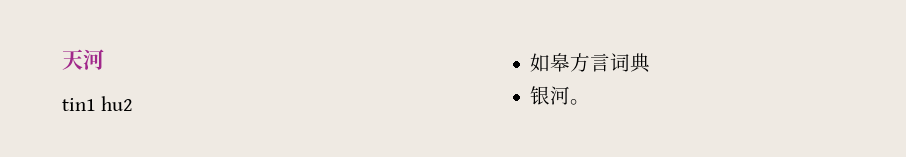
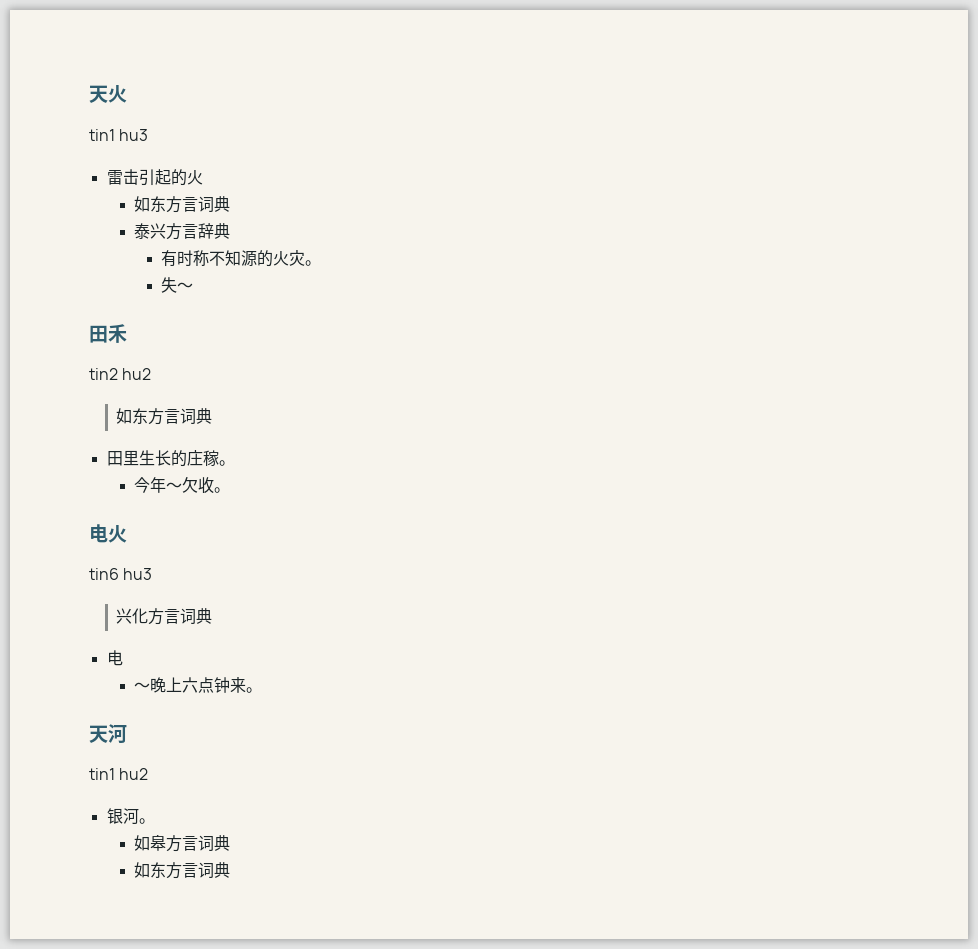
[62,49,83,70] 天 -> [89,85,127,103] [89,129,149,141] [106,169,203,186] [133,196,230,213] [133,223,230,240] [161,250,322,267] [161,277,194,293] [89,324,127,343] [89,368,152,380] [116,408,213,425] [106,450,235,467] [133,477,230,494] [89,524,127,543] [89,568,153,580] [116,608,213,625] [106,650,123,666] [133,677,262,693] [89,725,108,743] 天火 // tin1 hu3 // 雷击引起的火 // 如东方言词典 // 泰兴方言辞典 // 有时称不知源的火灾。 // 失～ // 田禾 // tin2 hu2 // 如东方言词典 // 田里生长的庄稼。 // 今年～欠收。 // 电火 // tin6 hu3 // 兴化方言词典 // 电 // ～晚上六点钟来。 // 天
(134, 103) none -> [106,808,155,824] // 银河。
[530,86,591,105] 银河。 -> [133,862,230,879] 如东方言词典

